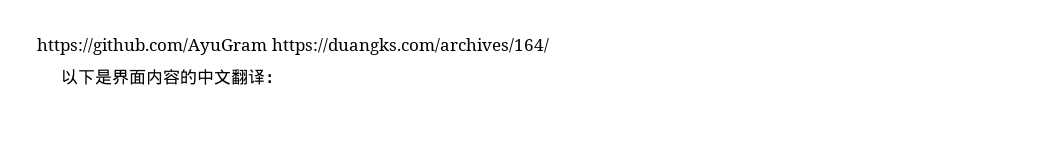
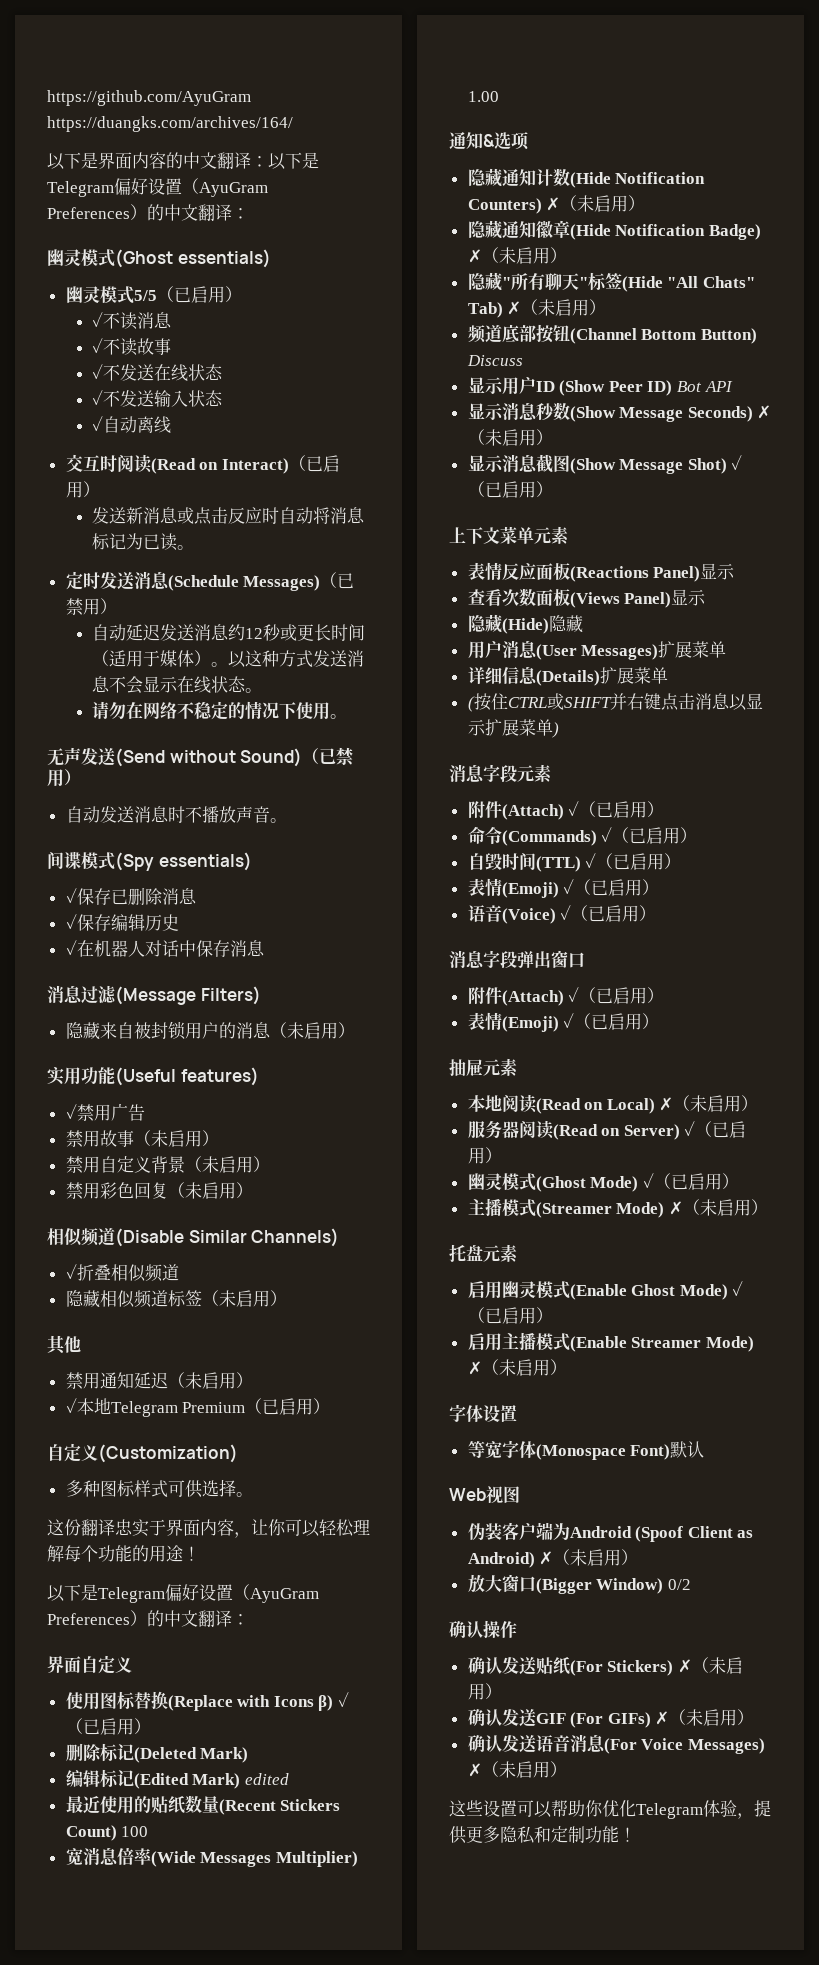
(282, 78) none -> [268,152,319,170] [47,178,268,197] [47,204,249,221] [47,249,271,268] [65,286,242,304] [92,312,173,330] [92,338,172,356] [92,364,224,382] [92,390,224,407] [92,416,172,434] [65,454,340,474] [65,481,100,498] [92,507,366,525] [92,533,195,551] [65,571,355,591] [65,598,117,616] [92,624,366,641] [92,650,365,668] [92,676,263,694] [92,701,348,720] [47,747,355,767] [47,769,81,787] [65,806,287,823] [47,851,252,871] [65,887,197,905] [65,914,179,931] [65,940,265,957] [47,985,261,1005] [65,1021,355,1040] [47,1067,259,1086] [65,1103,145,1122] [65,1130,219,1148] [65,1156,270,1174] [65,1182,253,1200] [47,1227,340,1247] [65,1264,179,1282] [65,1290,287,1308] [47,1335,81,1355] [65,1372,253,1390] [65,1398,331,1417] [47,1443,238,1463] [65,1479,253,1498] [47,1519,370,1538] [47,1545,200,1562] [47,1584,319,1603] [47,1610,249,1627] [47,1655,132,1674] [65,1691,350,1711] [65,1718,151,1735] [65,1743,249,1763] [65,1769,289,1789] [65,1795,341,1815] [65,1825,149,1841] [65,1847,358,1867] [467,91,499,102] [449,132,529,150] [467,168,706,188] [467,195,646,214] [467,220,761,240] [467,247,567,264] [467,272,755,292] [467,299,607,318] [467,324,757,344] [466,355,523,366] [467,376,733,396] [467,402,772,422] [467,429,553,446] [467,454,743,474] [467,481,553,498] [449,526,569,545] [467,562,736,582] [467,588,707,608] [467,614,583,634] [467,640,727,660] [467,666,668,686] [467,693,763,712] [467,719,559,738] [449,764,552,783] [467,801,665,820] [467,826,698,846] [467,853,682,872] [467,878,660,898] [467,905,657,924] [449,950,585,969] [467,987,665,1006] [467,1012,660,1032] [449,1058,518,1077] [467,1094,759,1114] [467,1120,747,1140] [467,1147,502,1164] [467,1173,739,1192] [467,1198,768,1218] [449,1244,518,1263] [467,1281,744,1300] [467,1307,553,1324] [467,1332,754,1352] [467,1359,567,1376] [449,1404,517,1423] [467,1440,705,1460] [449,1486,520,1504] [467,1522,754,1542] [467,1549,639,1568] [467,1574,691,1594] [449,1620,517,1638] [467,1656,743,1676] [467,1683,502,1700] [467,1708,755,1728] [467,1734,765,1754] [467,1761,567,1778] [449,1800,771,1819] [449,1826,636,1844] 以下是Telegram偏好设置（AyuGram Preferences）的中文翻译： // 幽灵模式(Ghost essentials) // 幽灵模式5/5（已启用） // ✓不读消息 // ✓不读故事 // ✓不发送在线状态 // ✓不发送输入状态 // ✓自动离线 // 交互时阅读(Read on Interact)（已启用） // 发送新消息或点击反应时自动将消息标记为已读。 // 定时发送消息(Schedule Messages)（已禁用） // 自动延迟发送消息约12秒或更长时间（适用于媒体）。以这种方式发送消息不会显示在线状态。 // 请勿在网络不稳定的情况下使用。 // 无声发送(Send without Sound)（已禁用） // 自动发送消息时不播放声音。 // 间谍模式(Spy essentials) // ✓保存已删除消息 // ✓保存编辑历史 // ✓在机器人对话中保存消息 // 消息过滤(Message Filters) // 隐藏来自被封锁用户的消息（未启用） // 实用功能(Useful features) // ✓禁用广告 // 禁用故事（未启用） // 禁用自定义背景（未启用） // 禁用彩色回复（未启用） // 相似频道(Disable Similar Channels) // ✓折叠相似频道 // 隐藏相似频道标签（未启用） // 其他 // 禁用通知延迟（未启用） // ✓本地Telegram Premium（已启用） // 自定义(Customization) // 多种图标样式可供选择。 // 这份翻译忠实于界面内容，让你可以轻松理解每个功能的用途！ // 以下是Telegram偏好设置（AyuGram Preferences）的中文翻译： // 界面自定义 // 使用图标替换(Replace with Icons β) ✓（已启用） // 删除标记(Deleted Mark) // 编辑标记(Edited Mark) edited // 最近使用的贴纸数量(Recent Stickers Count) 100 // 宽消息倍率(Wide Messages Multiplier) 1.00 // 通知&选项 // 隐藏通知计数(Hide Notification Counters) ✗（未启用） // 隐藏通知徽章(Hide Notification Badge) ✗（未启用） // 隐藏"所有聊天"标签(Hide "All Chats" Tab) ✗（未启用） // 频道底部按钮(Channel Bottom Button) Discuss // 显示用户ID (Show Peer ID) Bot API // 显示消息秒数(Show Message Seconds) ✗（未启用） // 显示消息截图(Show Message Shot) ✓（已启用） // 上下文菜单元素 // 表情反应面板(Reactions Panel)显示 // 查看次数面板(Views Panel)显示 // 隐藏(Hide)隐藏 // 用户消息(User Messages)扩展菜单 // 详细信息(Details)扩展菜单 // (按住CTRL或SHIFT并右键点击消息以显示扩展菜单) // 消息字段元素 // 附件(Attach) ✓（已启用） // 命令(Commands) ✓（已启用） // 自毁时间(TTL) ✓（已启用） // 表情(Emoji) ✓（已启用） // 语音(Voice) ✓（已启用） // 消息字段弹出窗口 // 附件(Attach) ✓（已启用） // 表情(Emoji) ✓（已启用） // 抽屉元素 // 本地阅读(Read on Local) ✗（未启用） // 服务器阅读(Read on Server) ✓（已启用） // 幽灵模式(Ghost Mode) ✓（已启用） // 主播模式(Streamer Mode) ✗（未启用） // 托盘元素 // 启用幽灵模式(Enable Ghost Mode) ✓（已启用） // 启用主播模式(Enable Streamer Mode) ✗（未启用） // 字体设置 // 等宽字体(Monospace Font)默认 // Web视图 // 伪装客户端为Android (Spoof Client as Android) ✗（未启用） // 放大窗口(Bigger Window) 0/2 // 确认操作 // 确认发送贴纸(For Stickers) ✗（未启用） // 确认发送GIF (For GIFs) ✗（未启用） // 确认发送语音消息(For Voice Messages) ✗（未启用） // 这些设置可以帮助你优化Telegram体验，提供更多隐私和定制功能！

